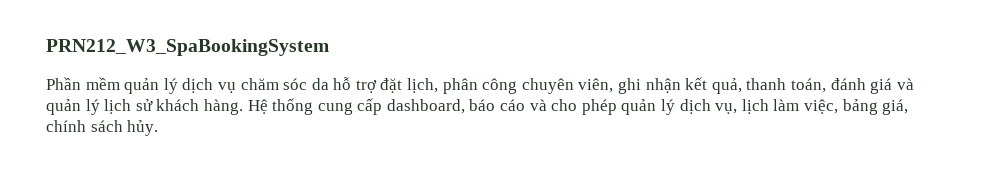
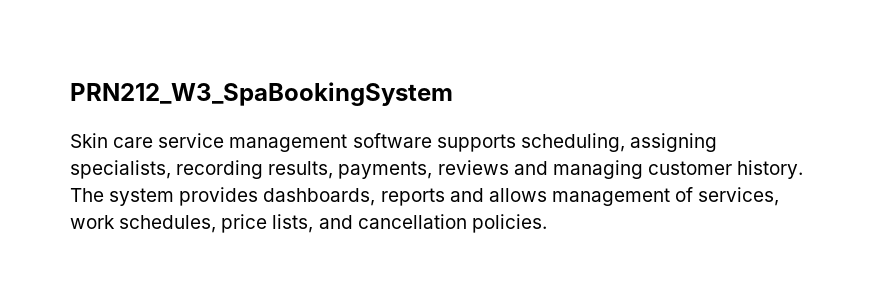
[46,77,914,94] [46,98,909,115] [46,120,159,136] Phần mềm quản lý dịch vụ chăm sóc da hỗ trợ đặt lịch, phân công chuyên viên, ghi nhận kết quả, thanh toán, đánh giá và quản lý lịch sử khách hàng. Hệ thống cung cấp dashboard, báo cáo và cho phép quản lý dịch vụ, lịch làm việc, bảng giá, chính sách hủy. -> [70,133,717,152] [70,160,804,179] [70,187,780,206] [70,214,547,233] Skin care service management software supports scheduling, assigning specialists, recording results, payments, reviews and managing customer history. The system provides dashboards, reports and allows management of services, work schedules, price lists, and cancellation policies.

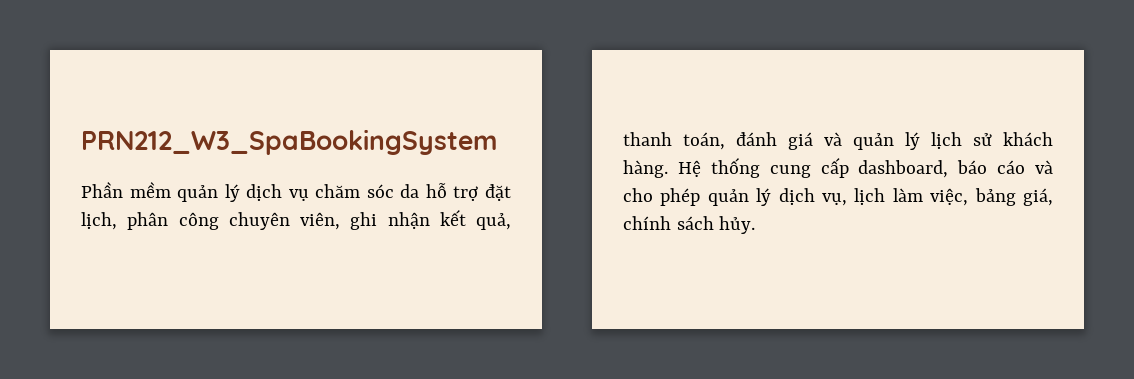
[70,133,717,152] [70,160,804,179] [70,187,780,206] [70,214,547,233] Skin care service management software supports scheduling, assigning specialists, recording results, payments, reviews and managing customer history. The system provides dashboards, reports and allows management of services, work schedules, price lists, and cancellation policies. -> [81,182,512,202] [81,210,511,230] [623,132,1053,150] [623,158,1053,178] [623,188,1053,206] [623,216,756,234] Phần mềm quản lý dịch vụ chăm sóc da hỗ trợ đặt lịch, phân công chuyên viên, ghi nhận kết quả, thanh toán, đánh giá và quản lý lịch sử khách hàng. Hệ thống cung cấp dashboard, báo cáo và cho phép quản lý dịch vụ, lịch làm việc, bảng giá, chính sách hủy.

